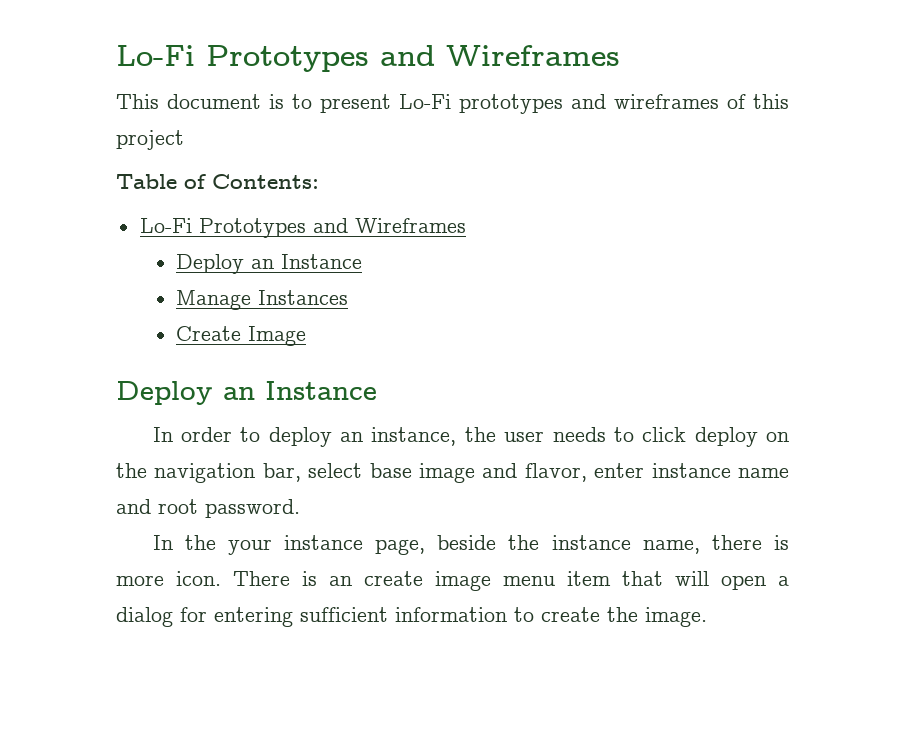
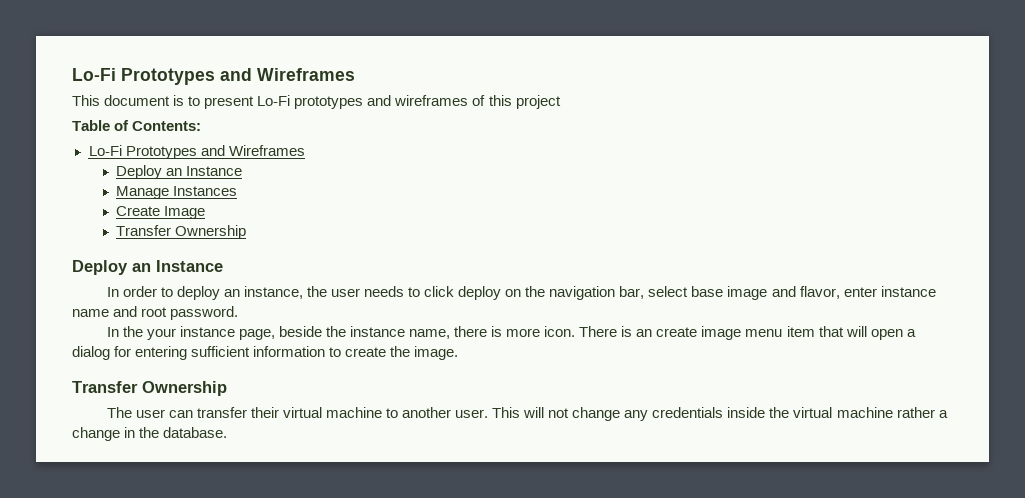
(307, 336) none -> [116,225,247,239] // Transfer Ownership
(707, 617) none -> [72,381,227,396] [106,407,948,421] [72,427,228,441] // Transfer Ownership // The user can transfer their virtual machine to another user. This will not change any credentials inside the virtual machine rather a change in the database.

